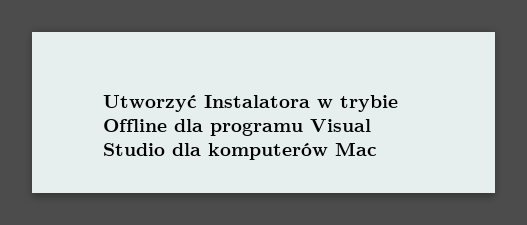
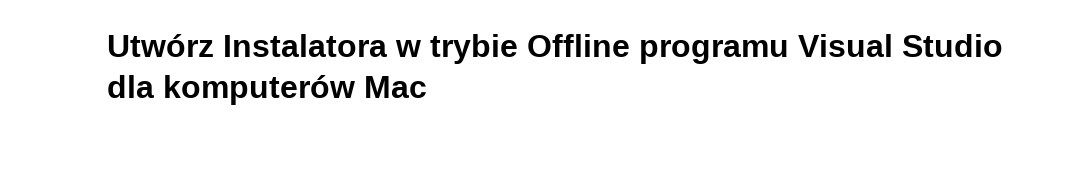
[103,95,197,112] Utworzyć -> [107,34,214,57] Utwórz
[174,119,203,132] dla -> (630, 45) none

